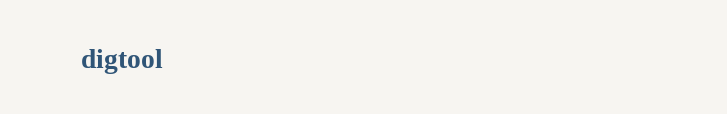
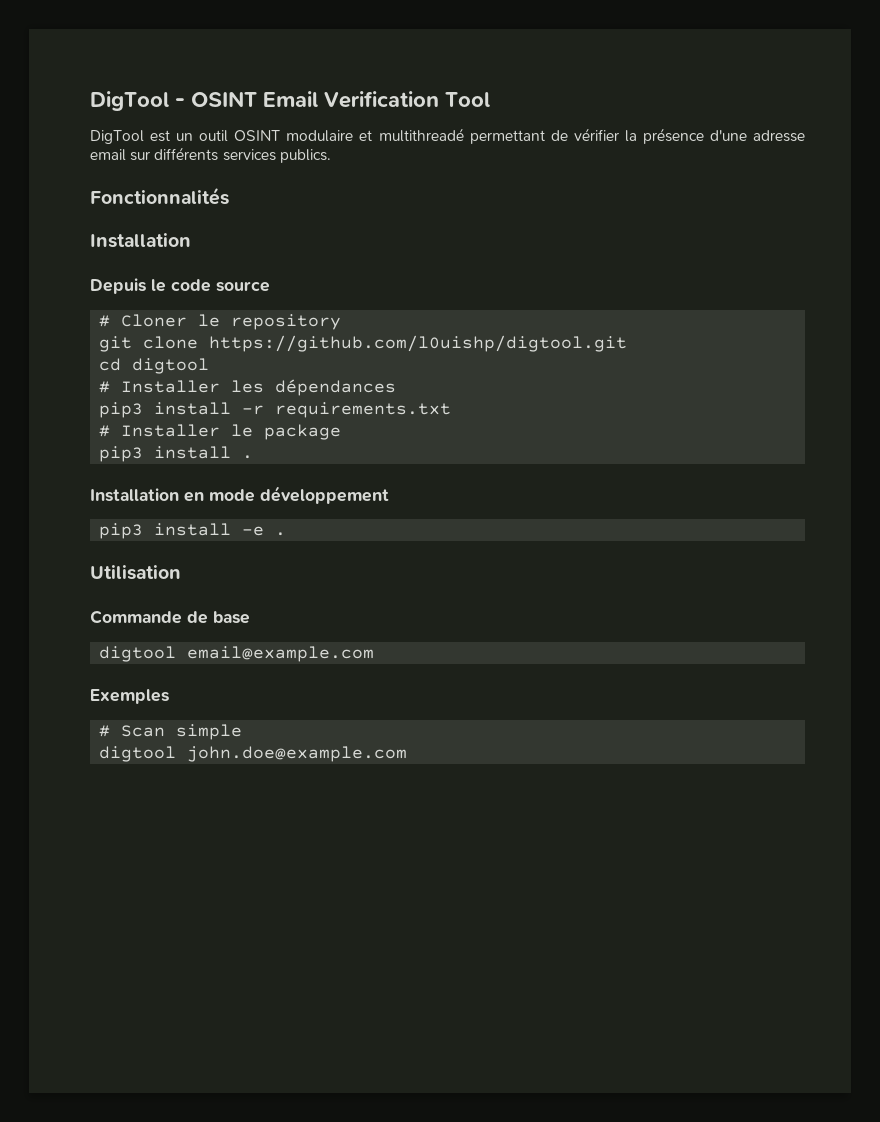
[81,49,163,74] digtool -> [90,91,490,111] [90,128,805,144] [90,147,331,163] [90,187,229,205] [90,233,191,248] [90,278,270,294] [99,314,342,330] [99,335,628,352] [99,358,210,374] [99,379,397,396] [99,402,452,418] [99,424,342,440] [99,446,254,462] [90,486,389,504] [99,523,287,539] [90,565,181,580] [90,610,250,624] [99,646,375,662] [90,689,169,704] [99,724,243,740] [99,746,408,762] DigTool - OSINT Email Verification Tool // DigTool est un outil OSINT modulaire et multithreadé permettant de vérifier la présence d'une adresse email sur différents services publics. // Fonctionnalités // Installation // Depuis le code source // # Cloner le repository // git clone https://github.com/l0uishp/digtool.git // cd digtool // # Installer les dépendances // pip3 install -r requirements.txt // # Installer le package // pip3 install . // Installation en mode développement // pip3 install -e . // Utilisation // Commande de base // digtool email@example.com // Exemples // # Scan simple // digtool john.doe@example.com

